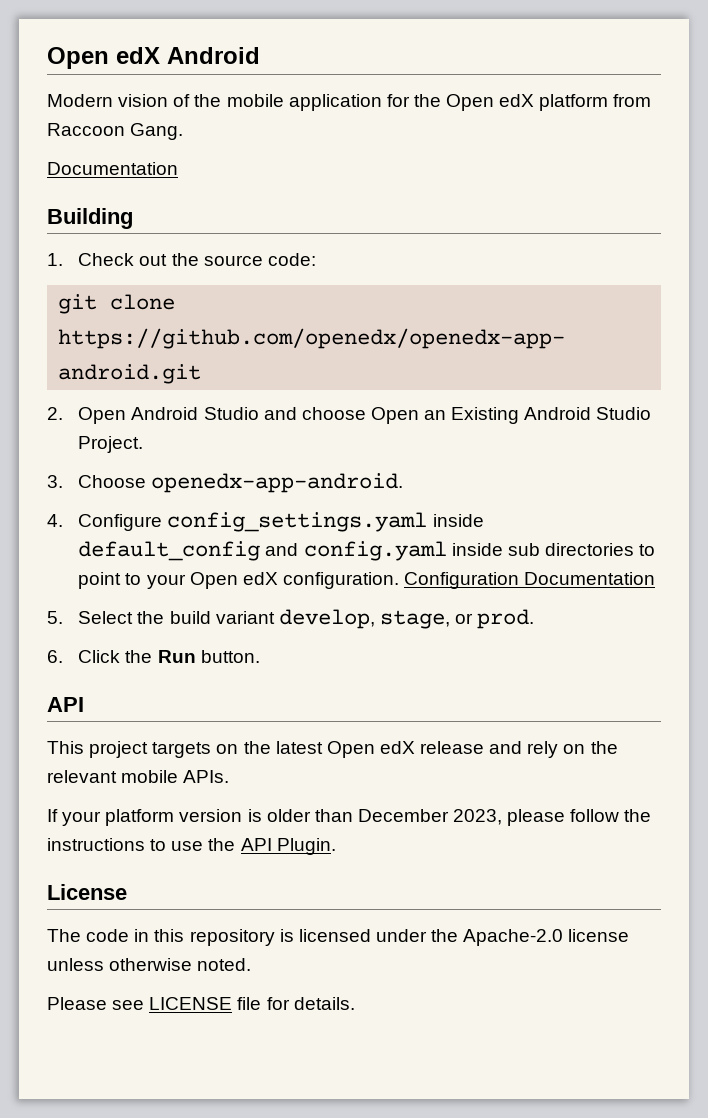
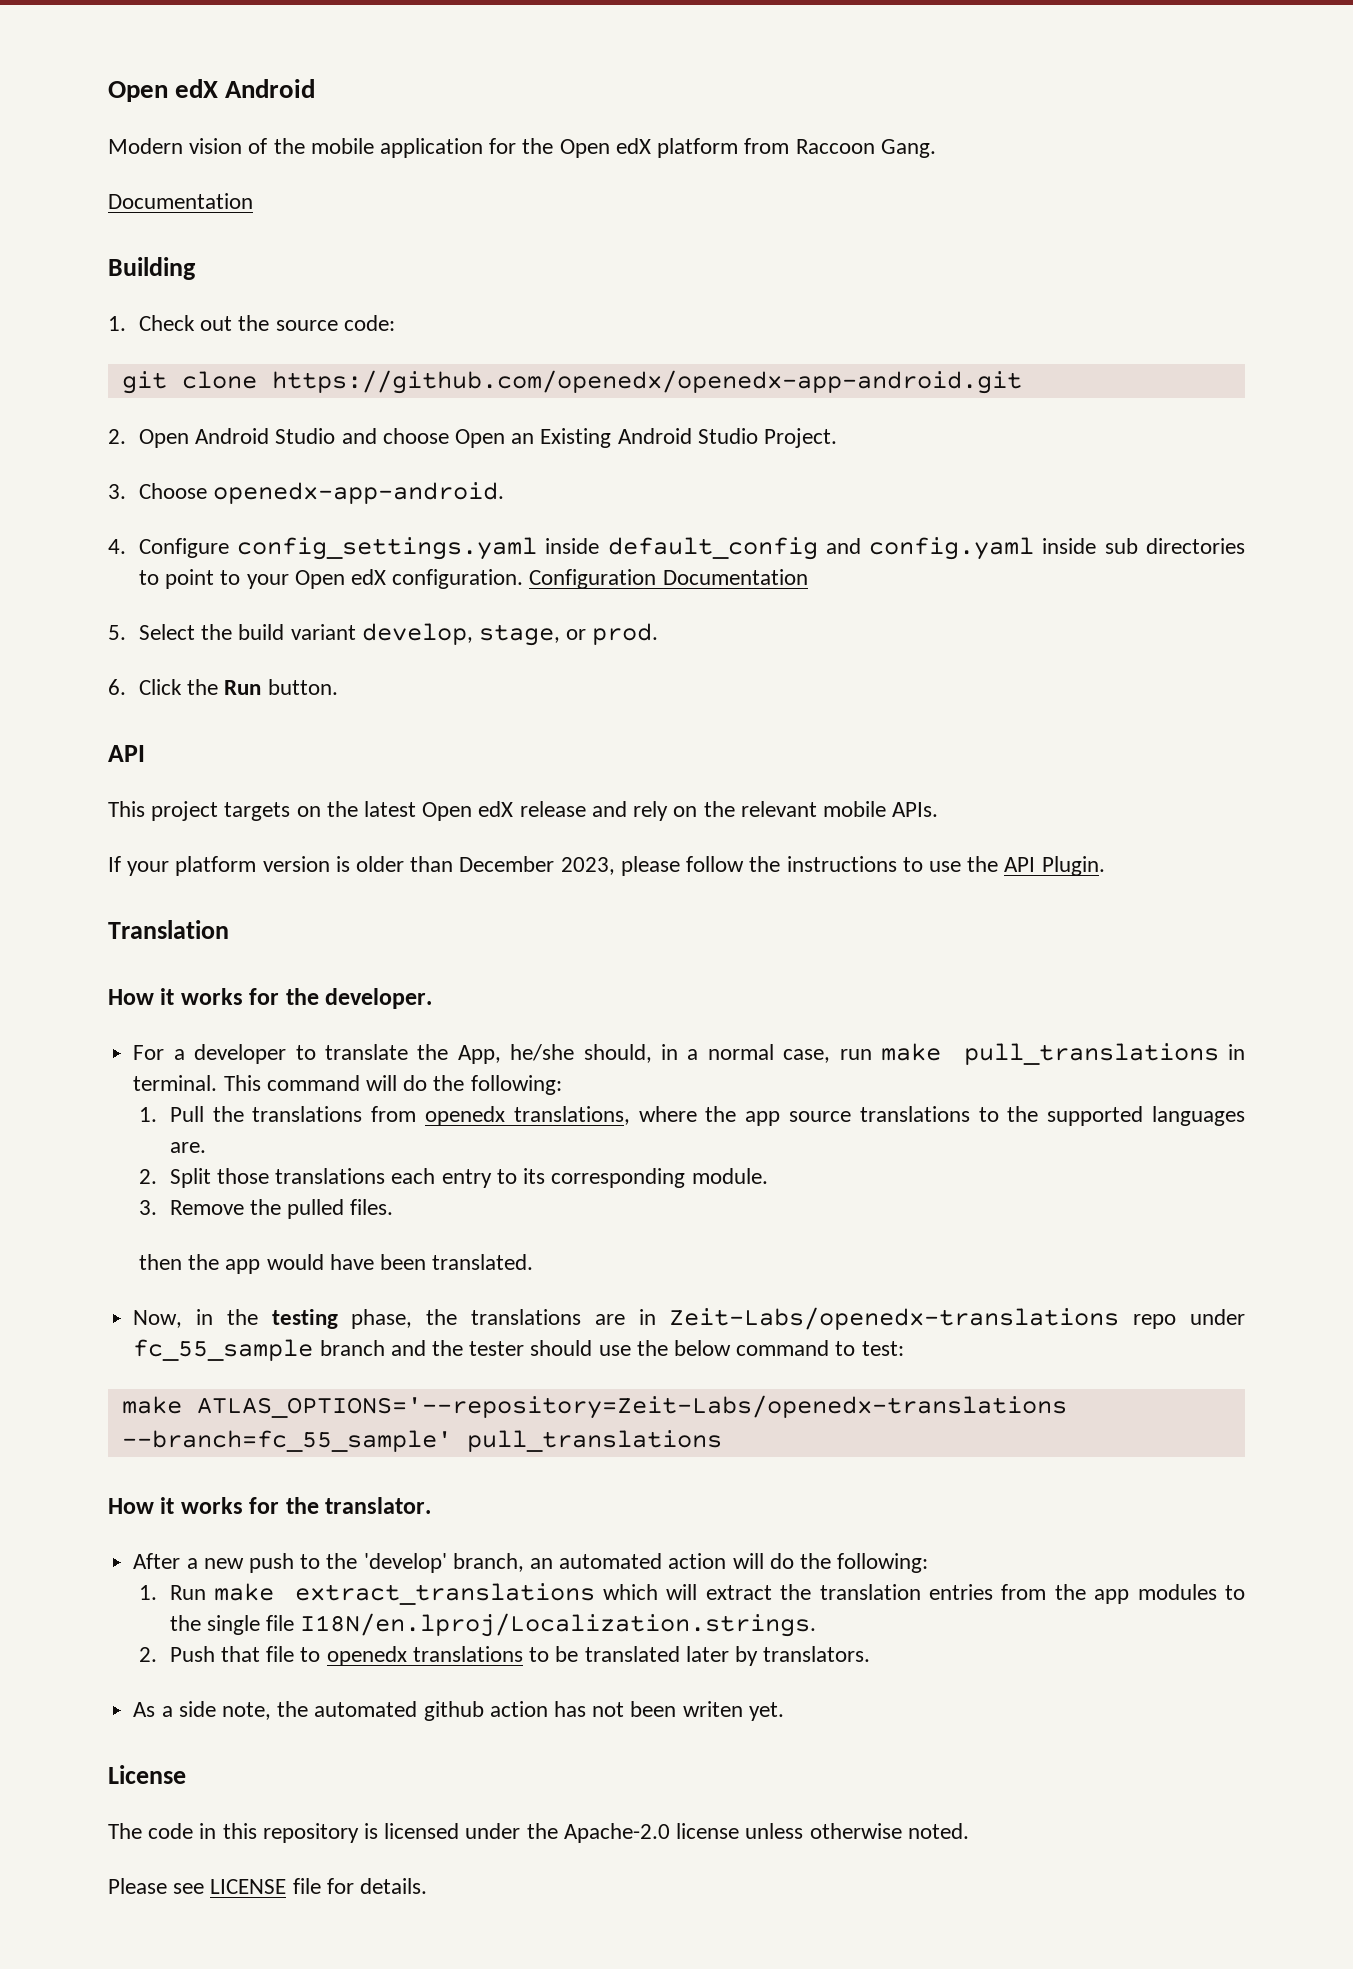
(336, 846) none -> [108,920,229,939] [108,988,433,1009] [133,1043,1246,1065] [133,1075,562,1095] [138,1106,1245,1126] [169,1142,206,1153] [138,1168,768,1188] [138,1199,394,1219] [138,1254,534,1274] [133,1307,1245,1330] [133,1339,904,1361] [121,1395,1067,1419] [121,1430,722,1452] [108,1497,432,1514] [133,1553,929,1573] [138,1583,1246,1605] [169,1613,817,1637] [138,1646,871,1666] [133,1701,784,1721] // Translation // How it works for the developer. // For a developer to translate the App, he/she should, in a normal case, run make pull_translations in terminal. This command will do the following: // 1. Pull the translations from openedx translations, where the app source translations to the supported languages are. // 2. Split those translations each entry to its corresponding module. // 3. Remove the pulled files. // then the app would have been translated. // Now, in the testing phase, the translations are in Zeit-Labs/openedx-translations repo under fc_55_sample branch and the tester should use the below command to test: // make ATLAS_OPTIONS='--repository=Zeit-Labs/openedx-translations --branch=fc_55_sample' pull_translations // How it works for the translator. // After a new push to the 'develop' branch, an automated action will do the following: // 1. Run make extract_translations which will extract the translation entries from the app modules to the single file I18N/en.lproj/Localization.strings. // 2. Push that file to openedx translations to be translated later by translators. // As a side note, the automated github action has not been writen yet.

